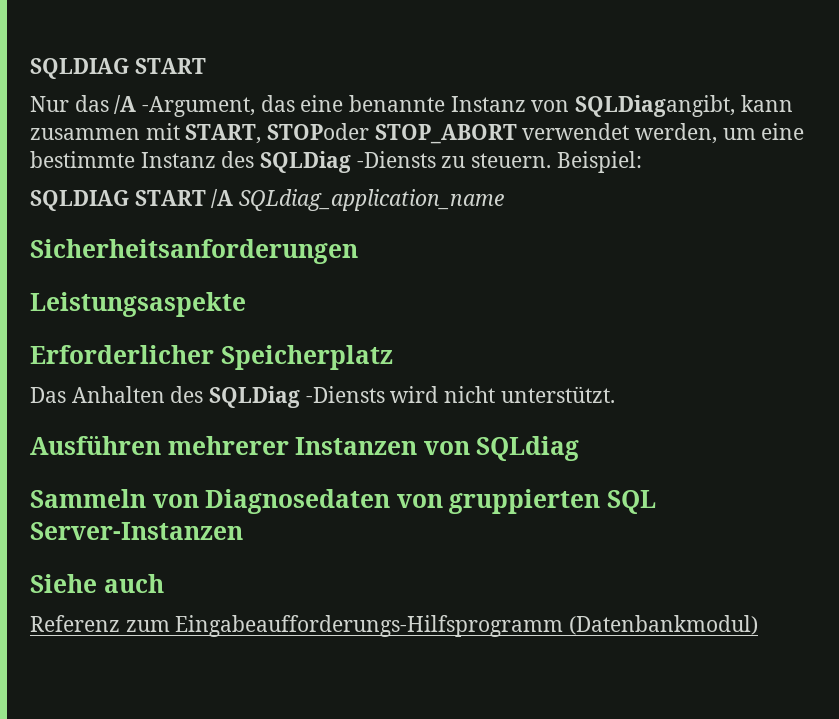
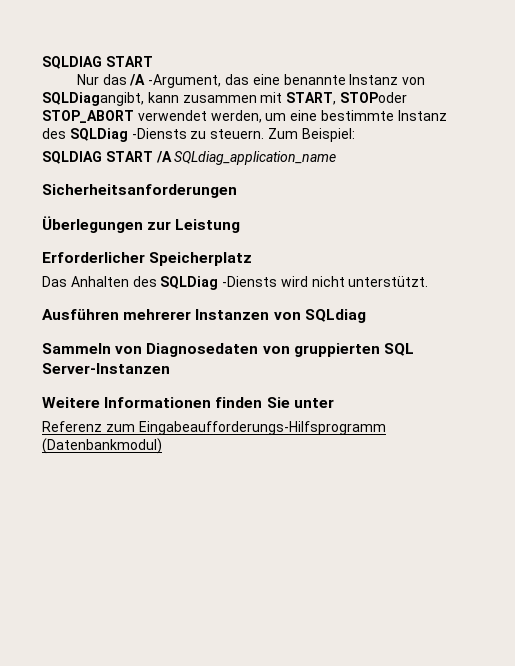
(552, 160) none -> [267,128,298,139] Zum
[30,292,246,317] Leistungsaspekte -> [42,216,241,233] Überlegungen zur Leistung
[30,574,164,593] Siehe auch -> [42,397,334,408] Weitere Informationen finden Sie unter

